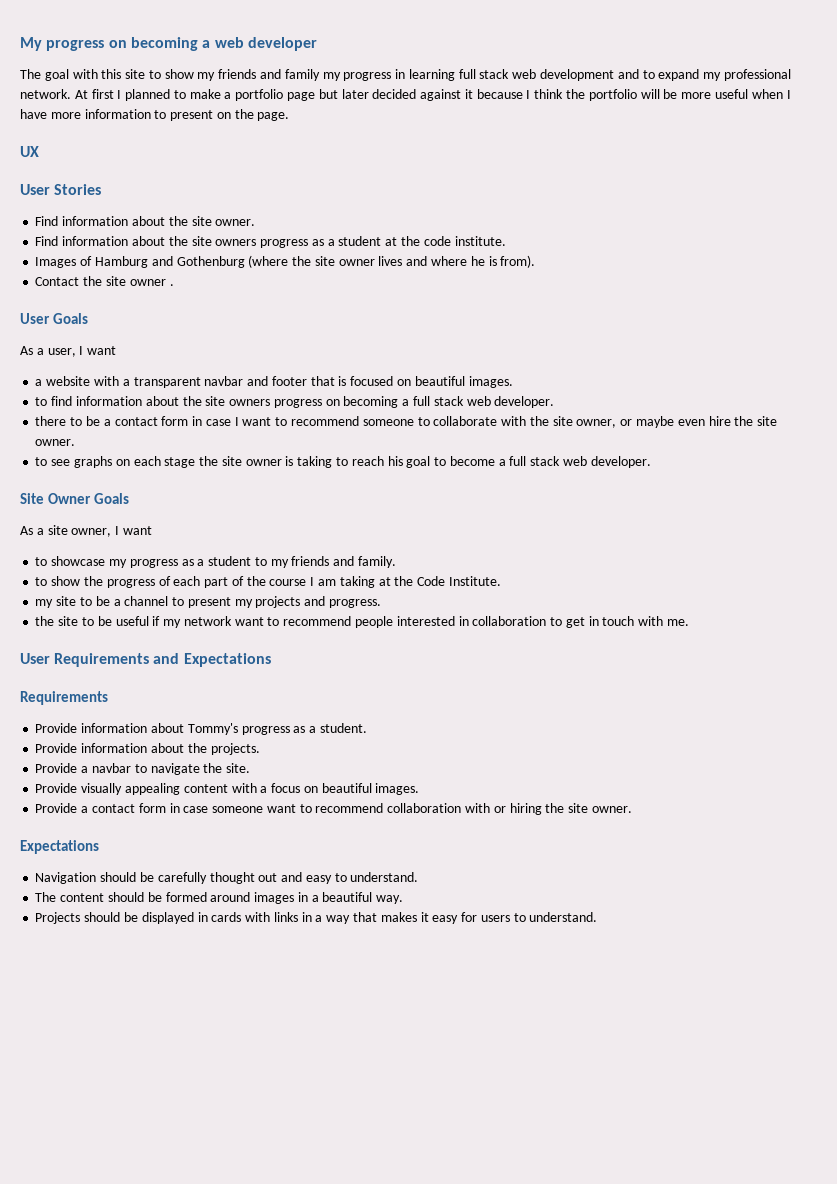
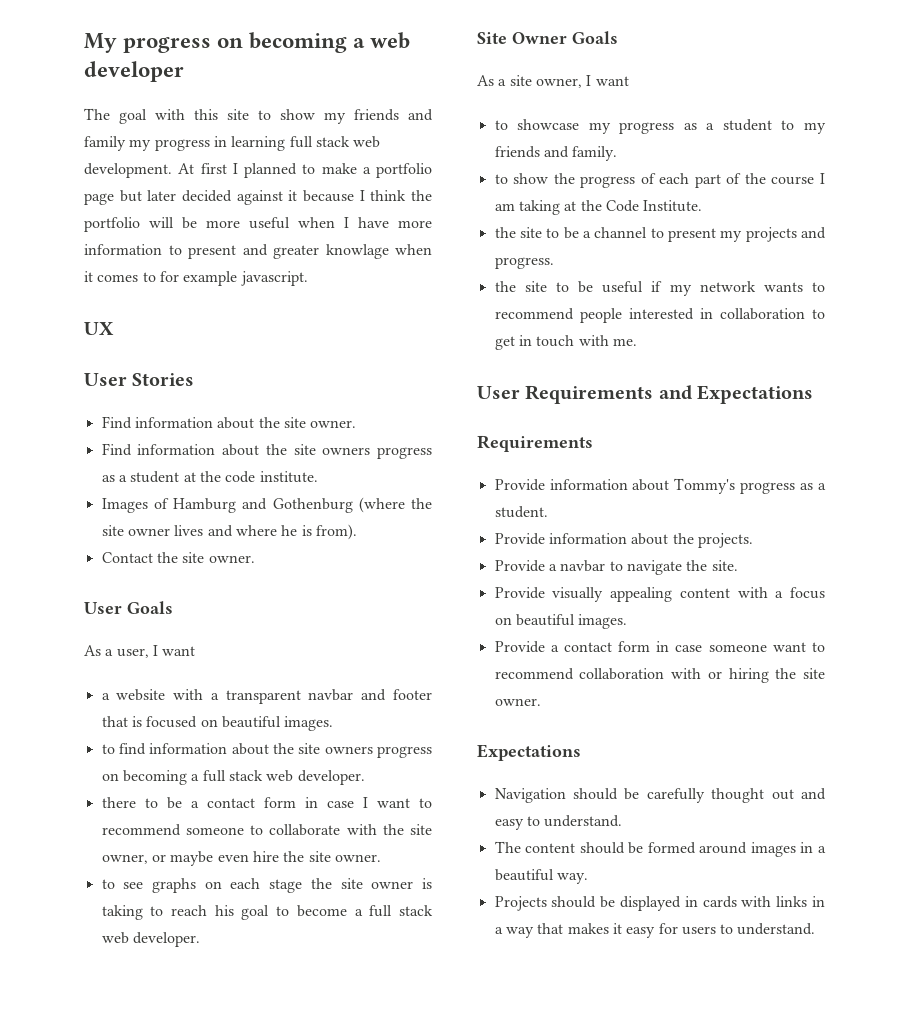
[540,69,791,81] [20,89,71,99] development and to expand my professional network. -> [84,163,172,178] development.
[216,109,290,121] on the page. -> [242,244,432,259] [84,271,308,286] and greater knowlage when it comes to for example javascript.
[129,279,174,286] owner . -> [208,555,255,563] owner.
[35,599,54,608] my -> [494,227,516,238] the
[234,617,264,626] want -> [763,282,803,292] wants

